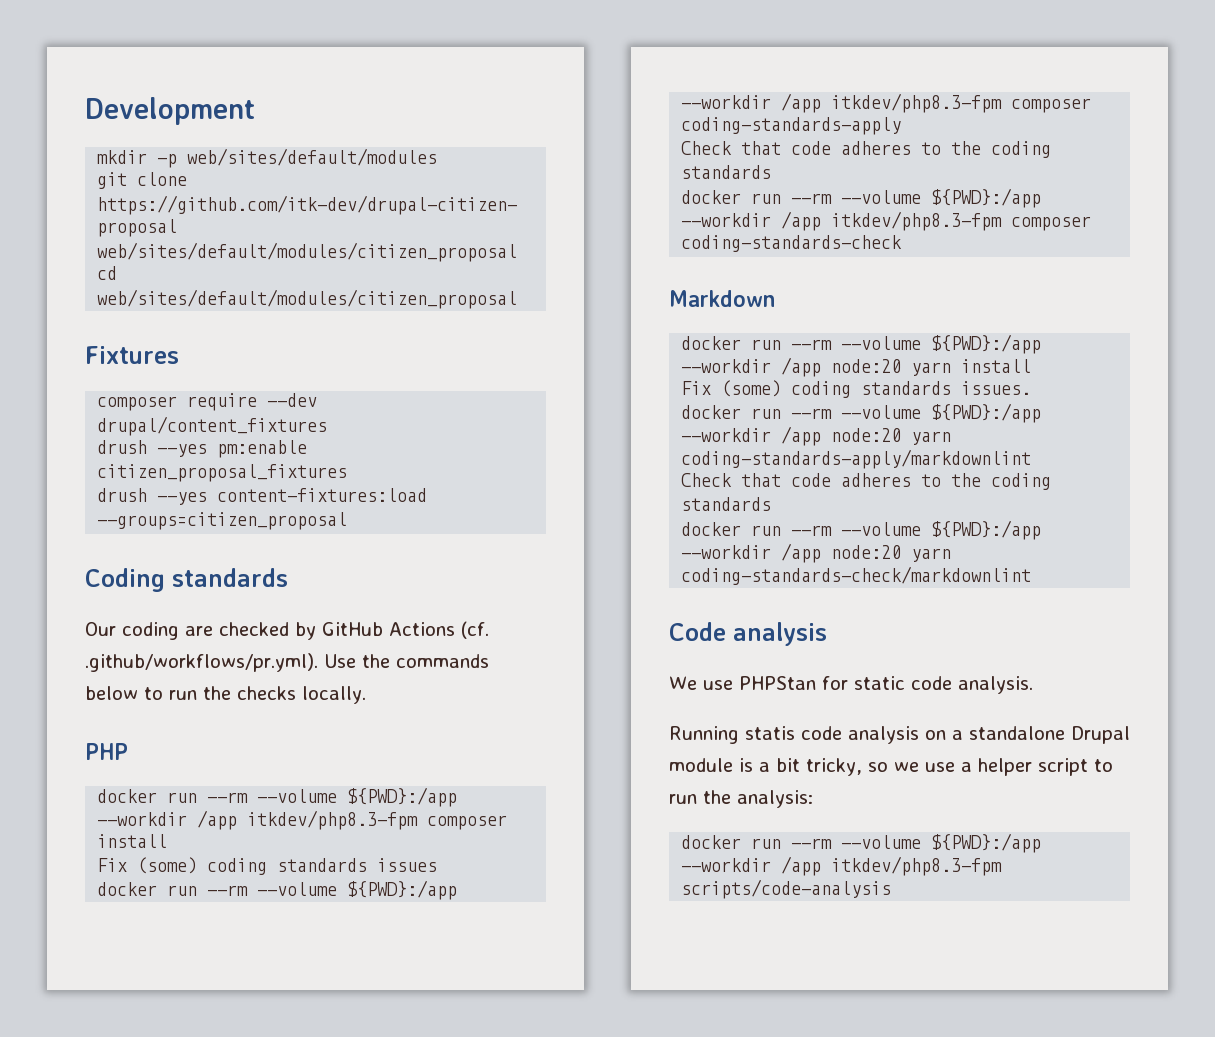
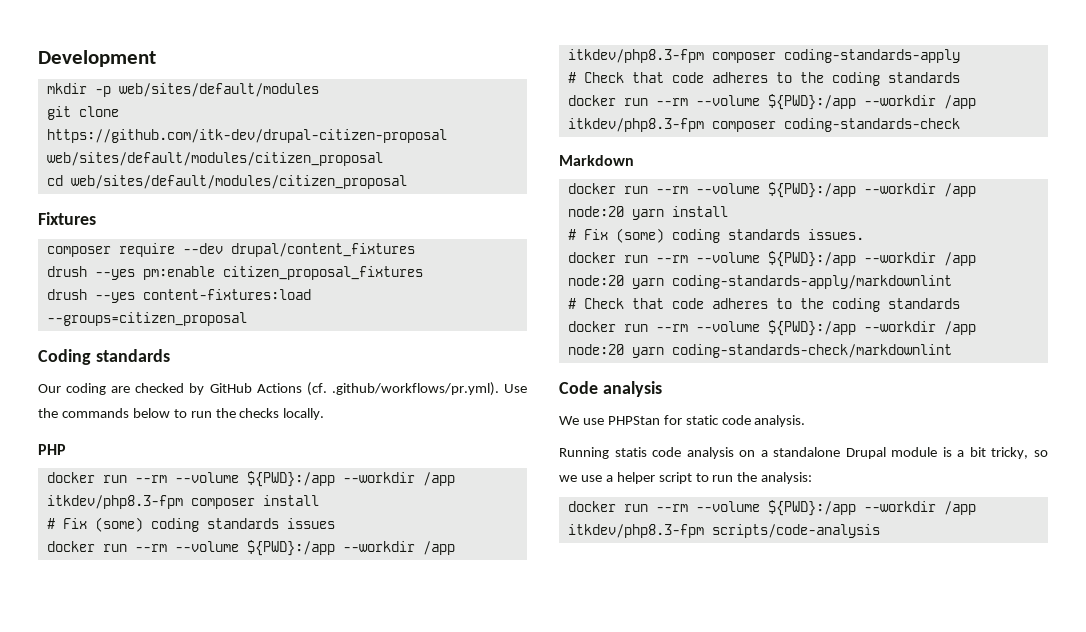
(168, 841) none -> [46,518,55,529] #
(902, 126) none -> [567,72,576,83] #
(1032, 366) none -> [567,229,576,240] #
(1032, 459) none -> [567,298,576,309] #

